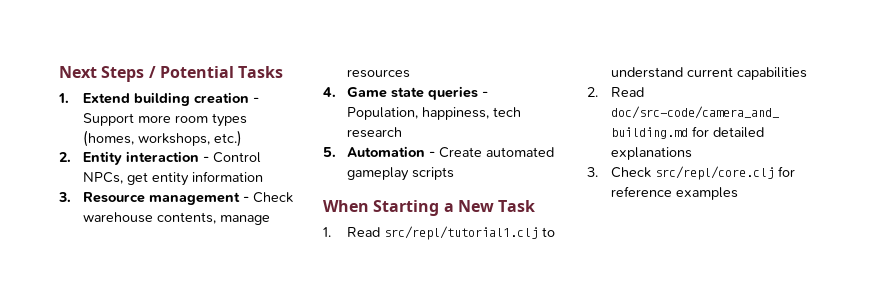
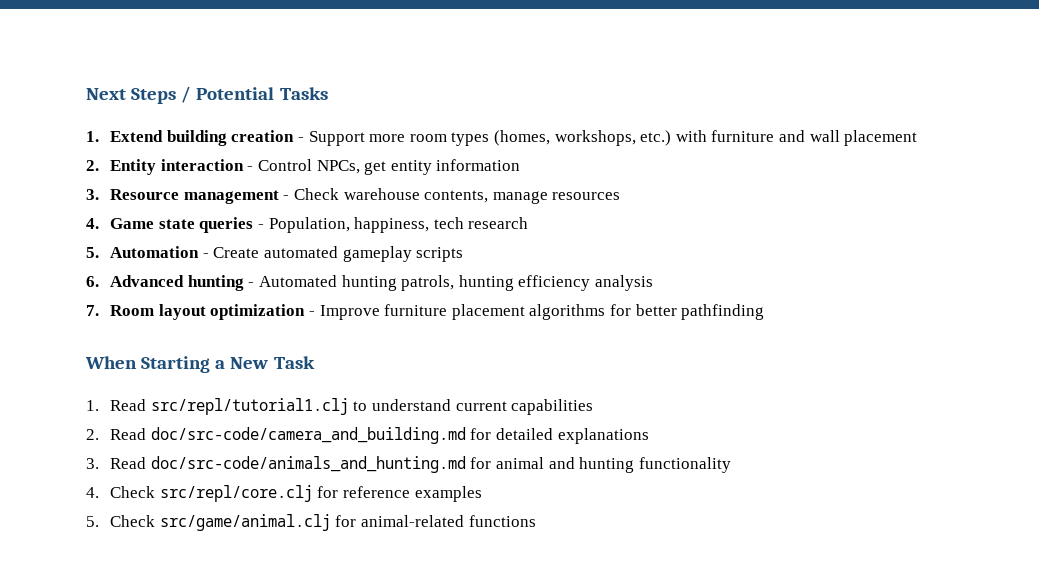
(242, 138) none -> [675,130,918,146] with furniture and wall placement
(454, 173) none -> [86,275,654,291] [86,304,765,320] // 6. Advanced hunting - Automated hunting patrols, hunting efficiency analysis // 7. Room layout optimization - Improve furniture placement algorithms for better pathfinding
(598, 172) none -> [110,456,731,473] [86,487,99,498] Read doc/src-code/animals_and_hunting.md for animal and hunting functionality // 4.
(738, 193) none -> [86,514,536,531] // 5. Check src/game/animal.clj for animal-related functions

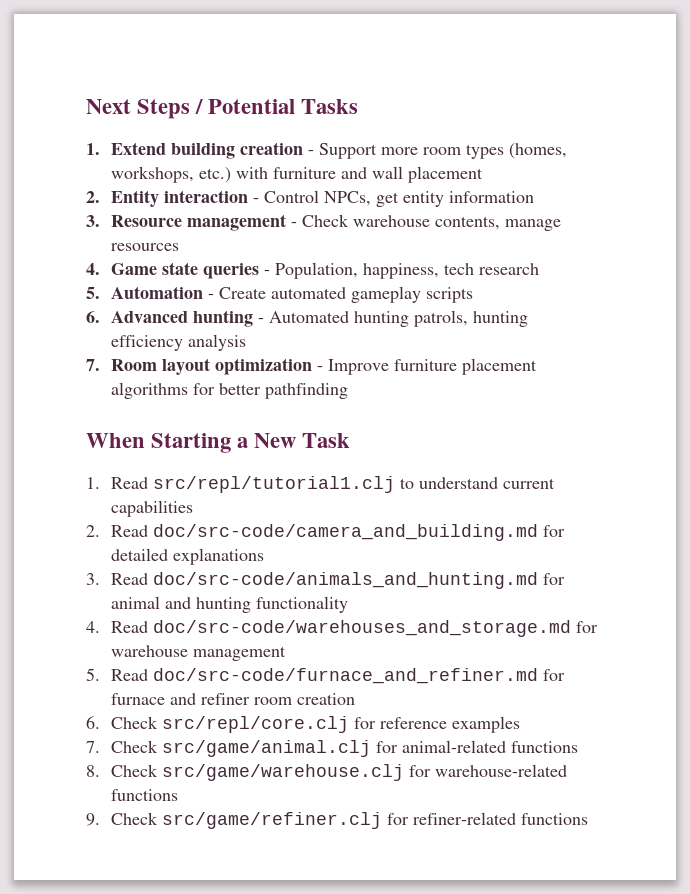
(99, 492) none -> [110,620,598,637] [110,645,286,661] [86,668,565,684] [110,693,355,705] [86,716,100,729] Read doc/src-code/warehouses_and_storage.md for warehouse management // 5. Read doc/src-code/furnace_and_refiner.md for furnace and refiner room creation // 6.
[86,516,99,527] 5. -> [86,741,100,753] 7.
(536, 521) none -> [86,764,567,781] [110,789,178,801] [86,812,588,829] // 8. Check src/game/warehouse.clj for warehouse-related functions // 9. Check src/game/refiner.clj for refiner-related functions

